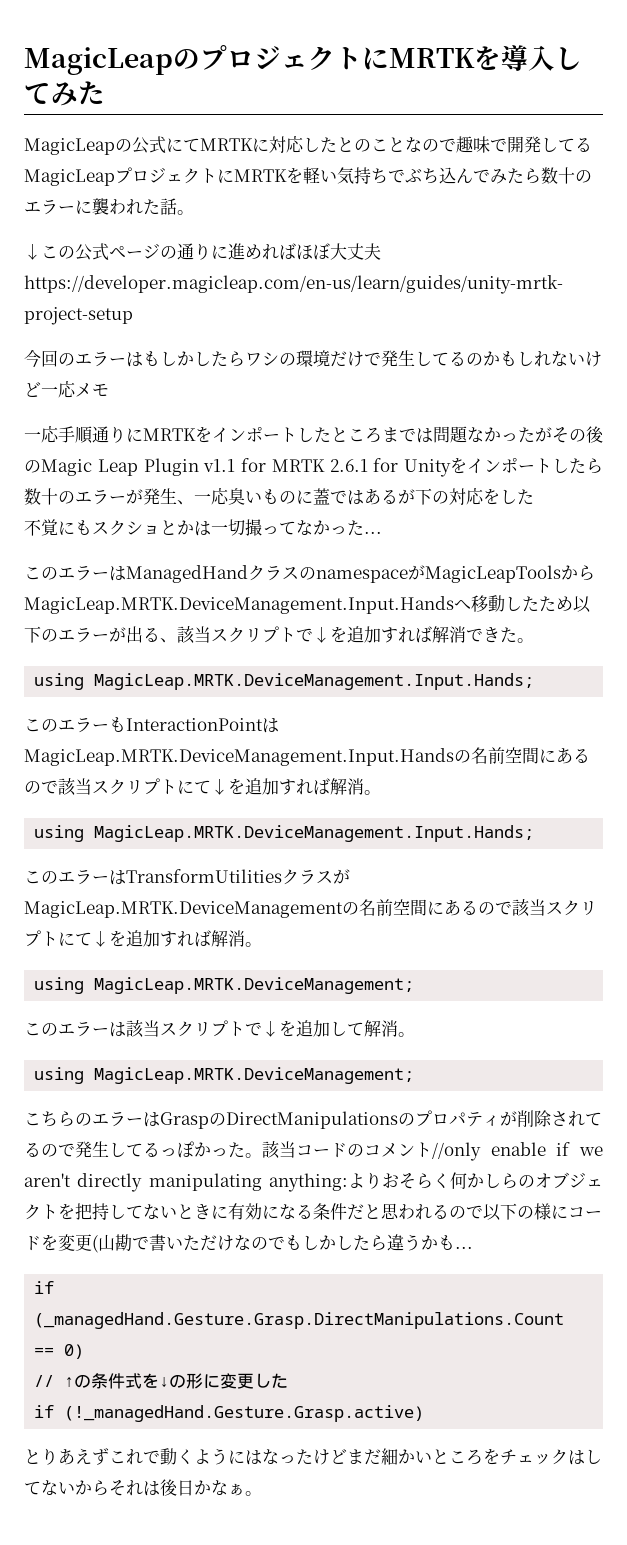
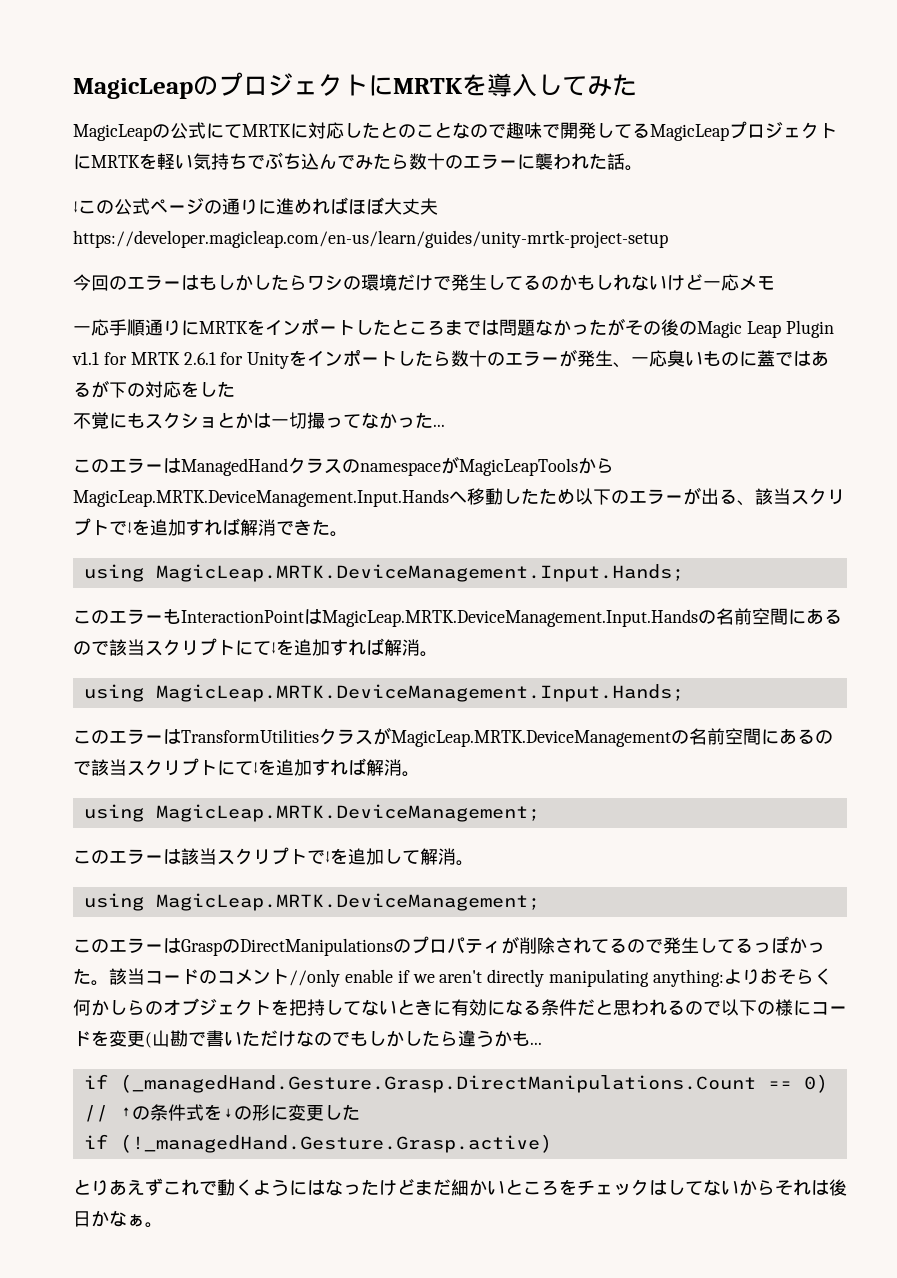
[41,1111,75,1127] ちら -> (91, 946) none

